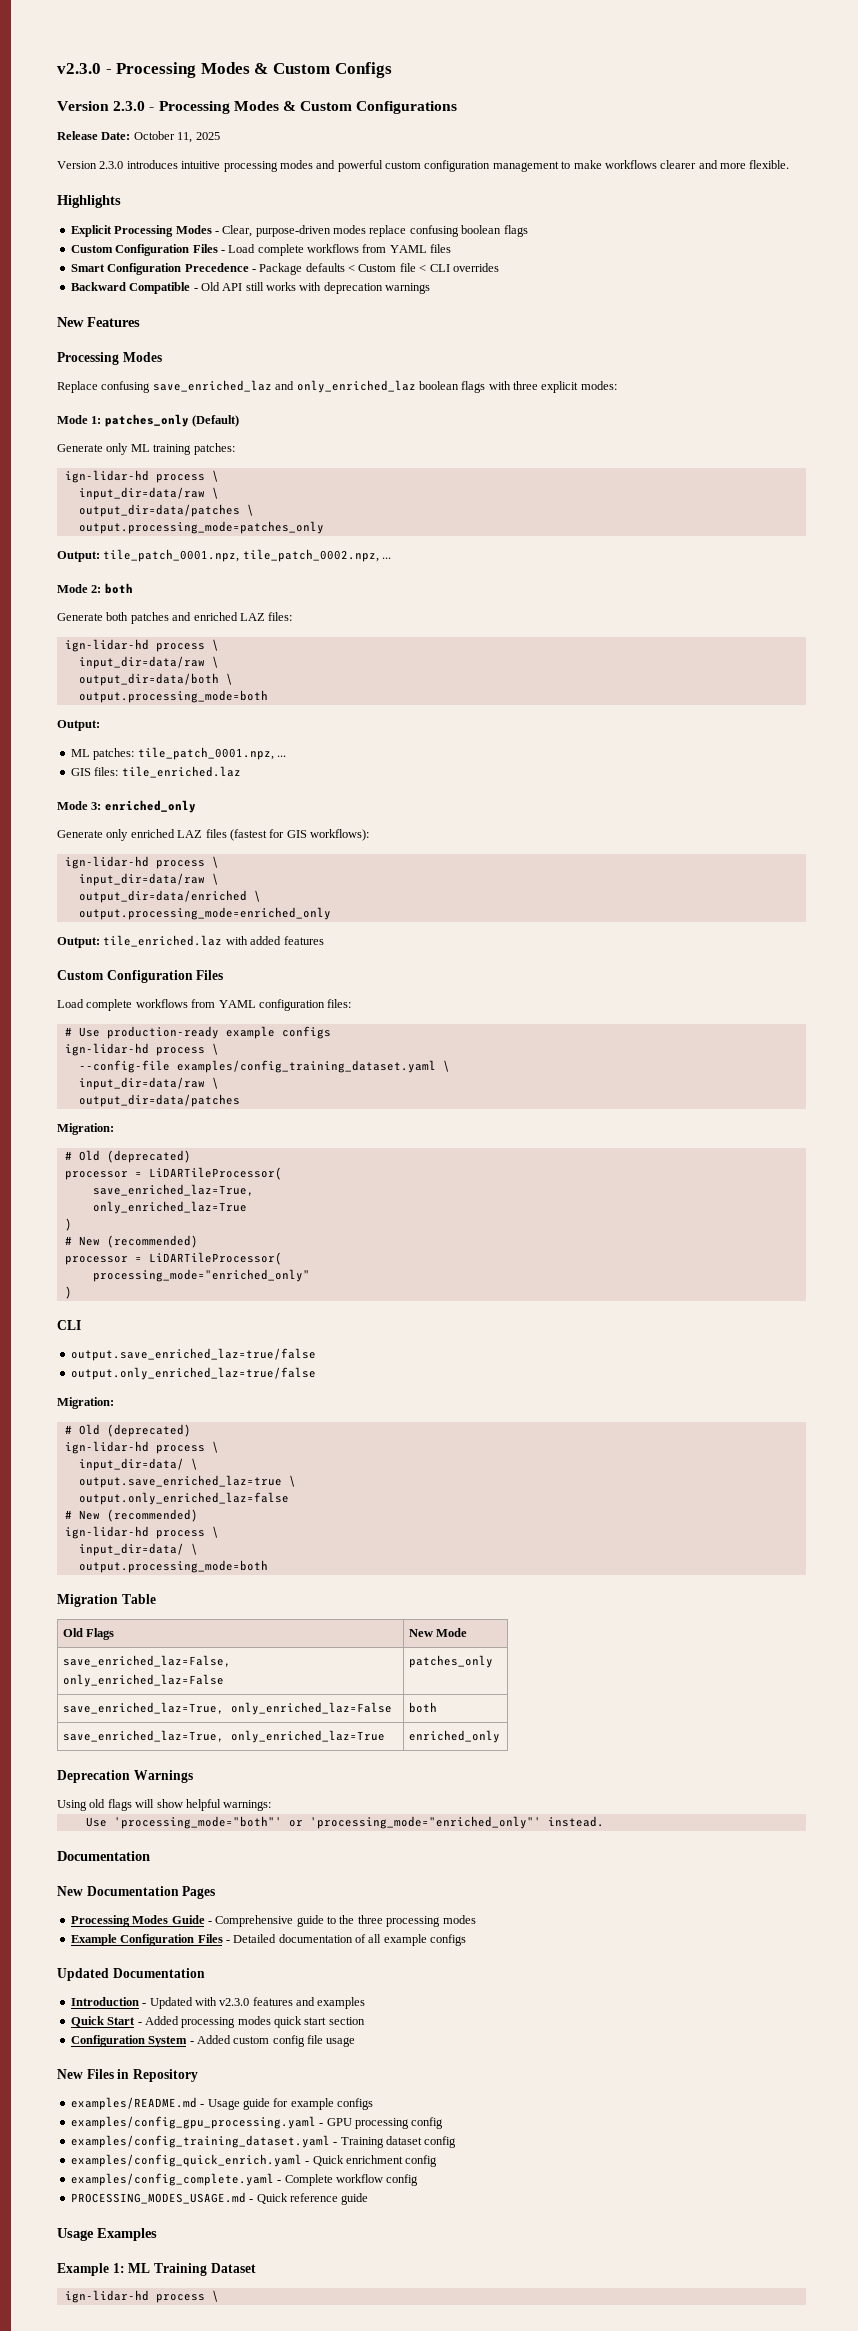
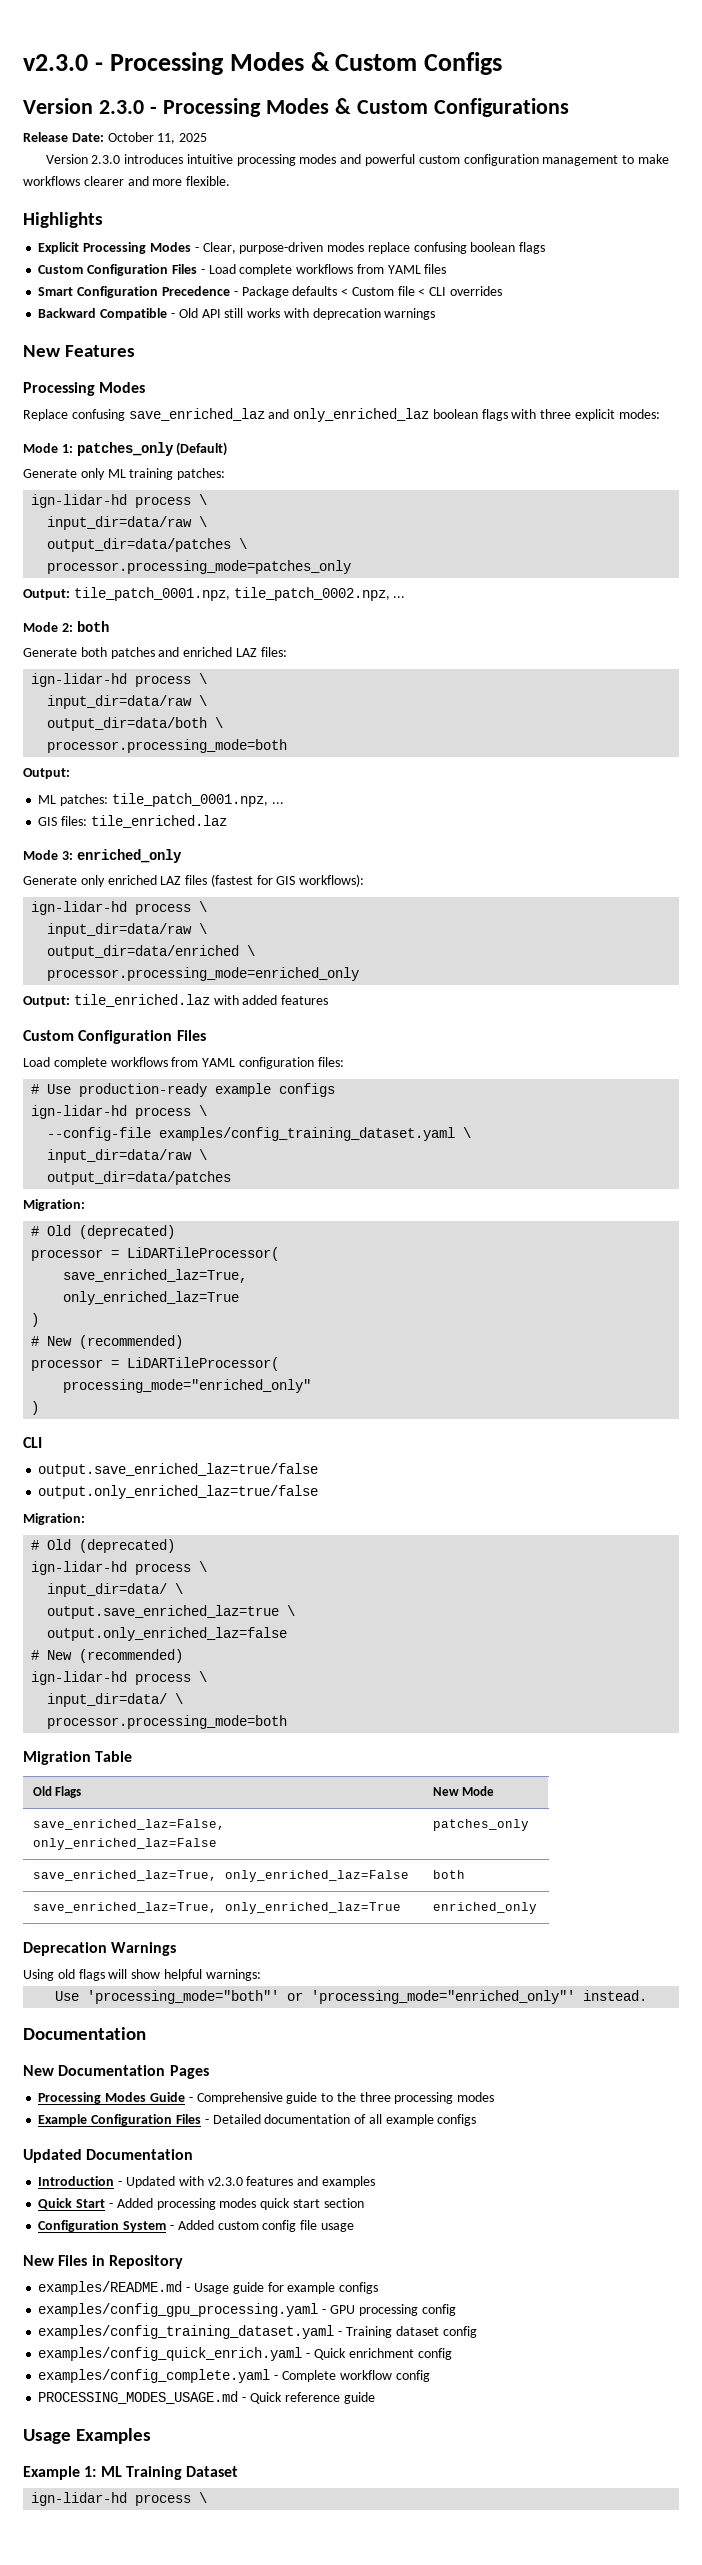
[78,521,324,534] output.processing_mode=patches_only -> [47,560,352,574] processor.processing_mode=patches_only
[78,690,268,703] output.processing_mode=both -> [47,739,288,753] processor.processing_mode=both
[78,907,331,920] output.processing_mode=enriched_only -> [47,967,360,981] processor.processing_mode=enriched_only
[78,1560,268,1573] output.processing_mode=both -> [47,1715,288,1729] processor.processing_mode=both

